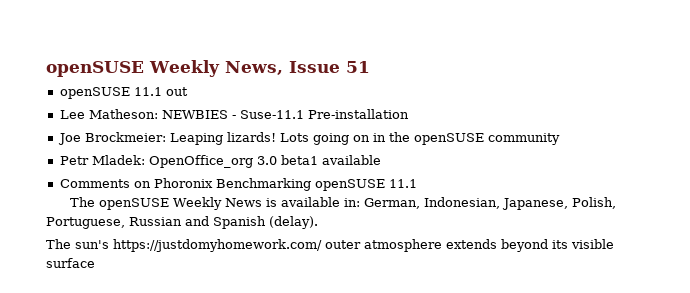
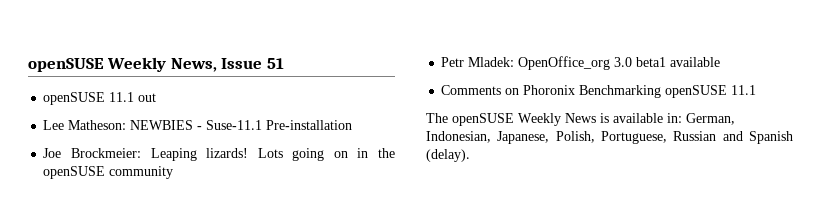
[46,239,614,252] [46,258,95,268] // The sun's https://justdomyhomework.com/ outer atmosphere extends beyond its visible surface -> (470, 155) none

